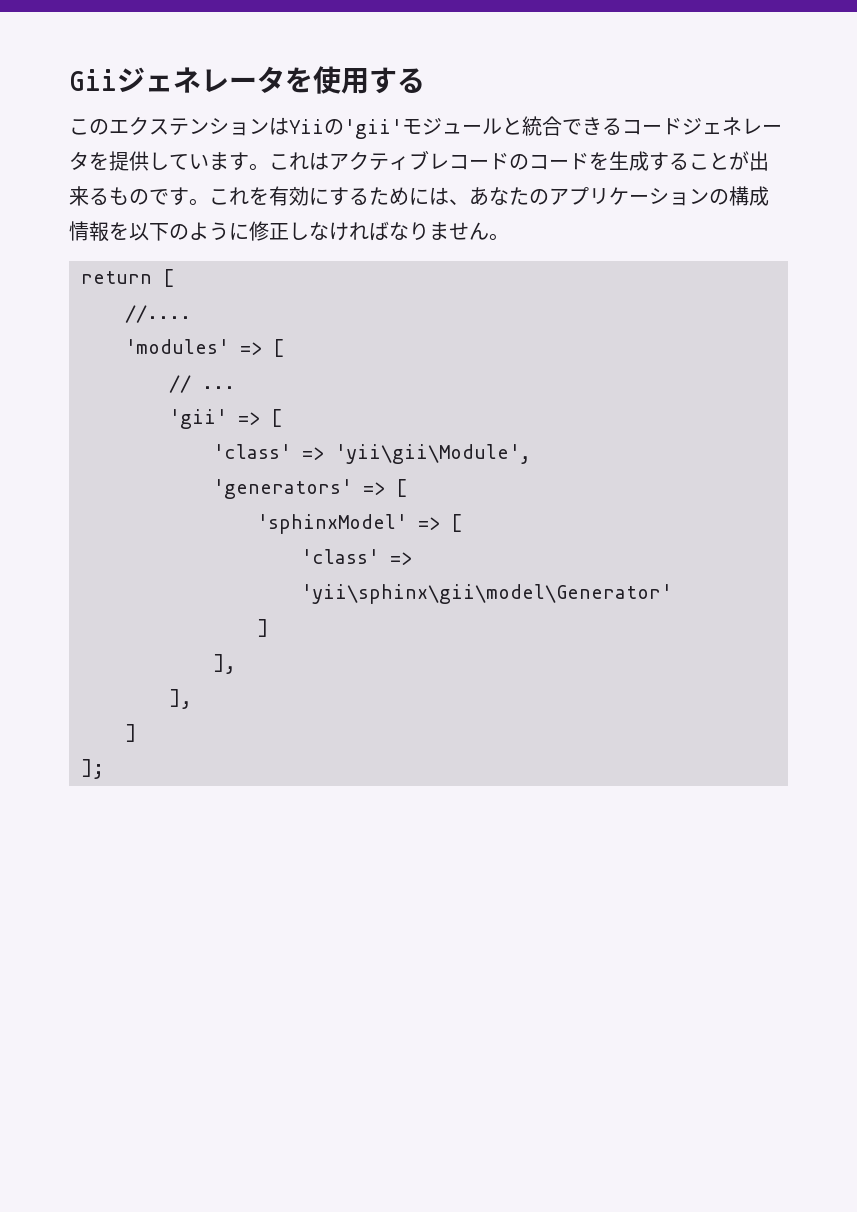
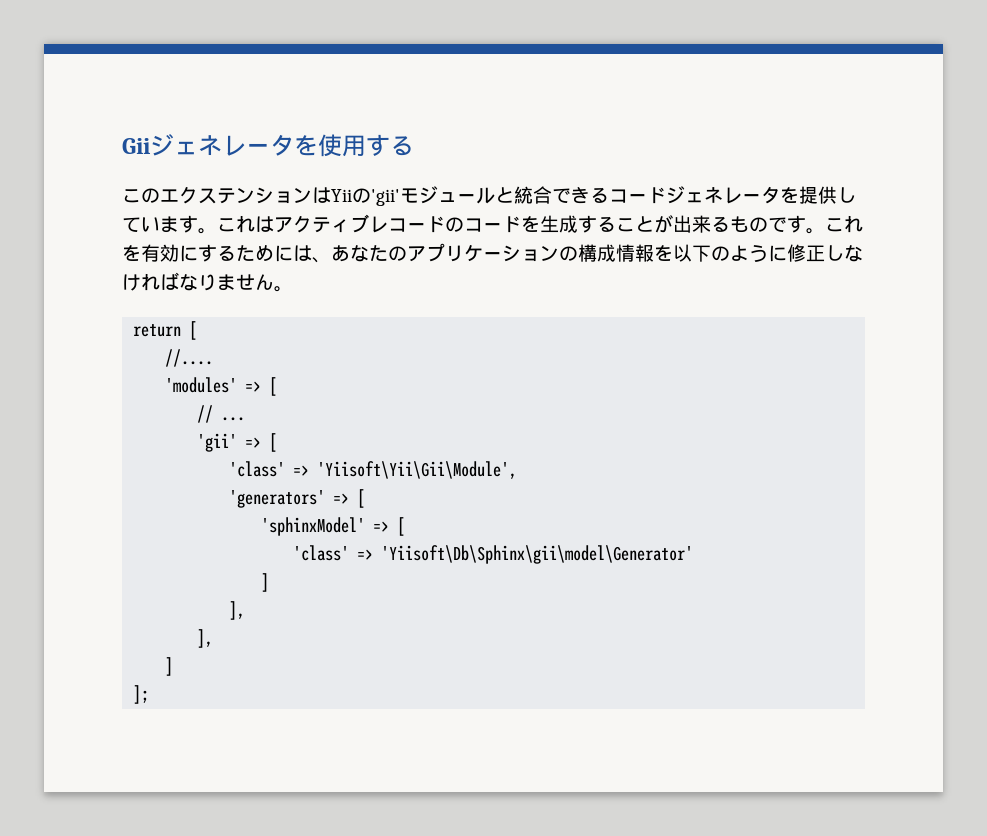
[335,444,531,464] 'yii\gii\Module', -> [317,461,518,479] 'Yiisoft\Yii\Gii\Module',
[301,584,672,604] 'yii\sphinx\gii\model\Generator' -> [381,545,694,564] 'Yiisoft\Db\Sphinx\gii\model\Generator'

